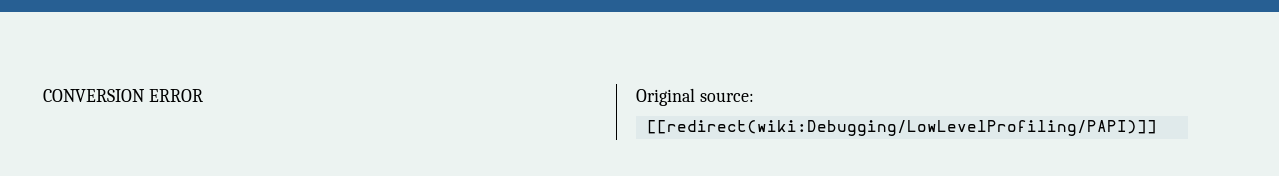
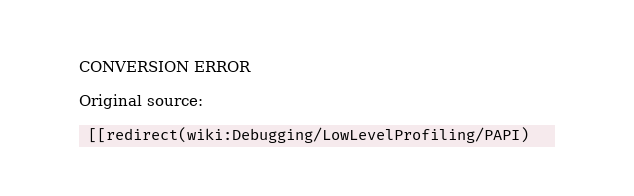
[646,120,1157,136] [[redirect(wiki:Debugging/LowLevelProfiling/PAPI)]] -> [87,127,529,143] [[redirect(wiki:Debugging/LowLevelProfiling/PAPI)

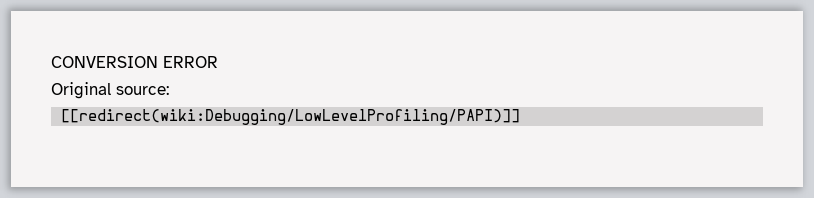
[87,127,529,143] [[redirect(wiki:Debugging/LowLevelProfiling/PAPI) -> [61,109,521,125] [[redirect(wiki:Debugging/LowLevelProfiling/PAPI)]]

